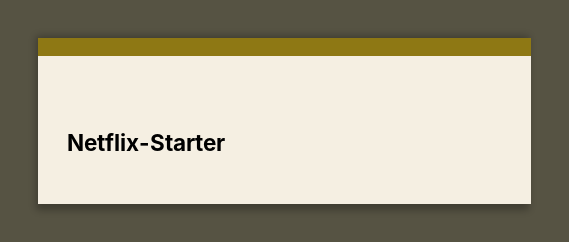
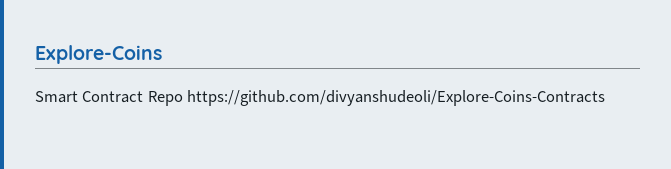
[67,133,225,151] Netflix-Starter -> [35,45,162,64] [35,90,606,106] Explore-Coins // Smart Contract Repo https://github.com/divyanshudeoli/Explore-Coins-Contracts

